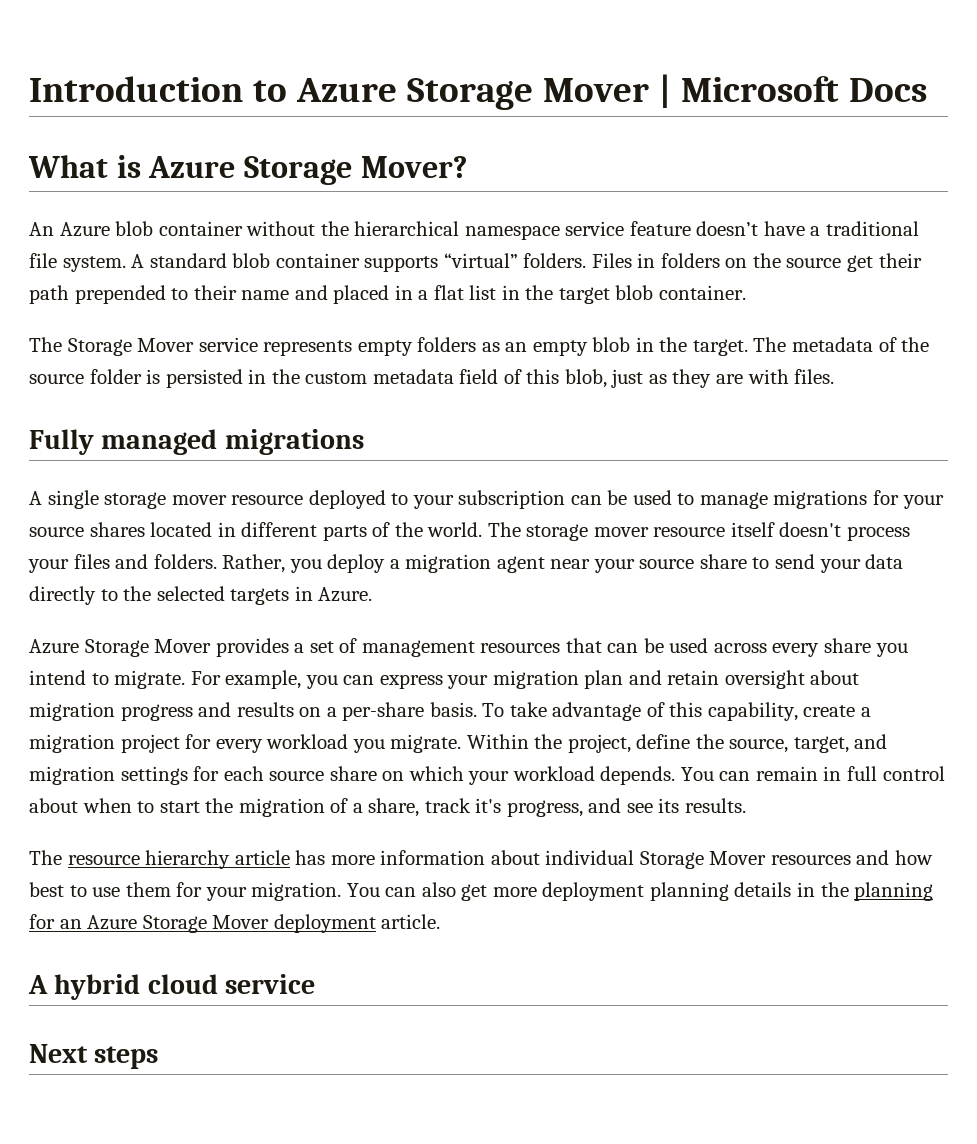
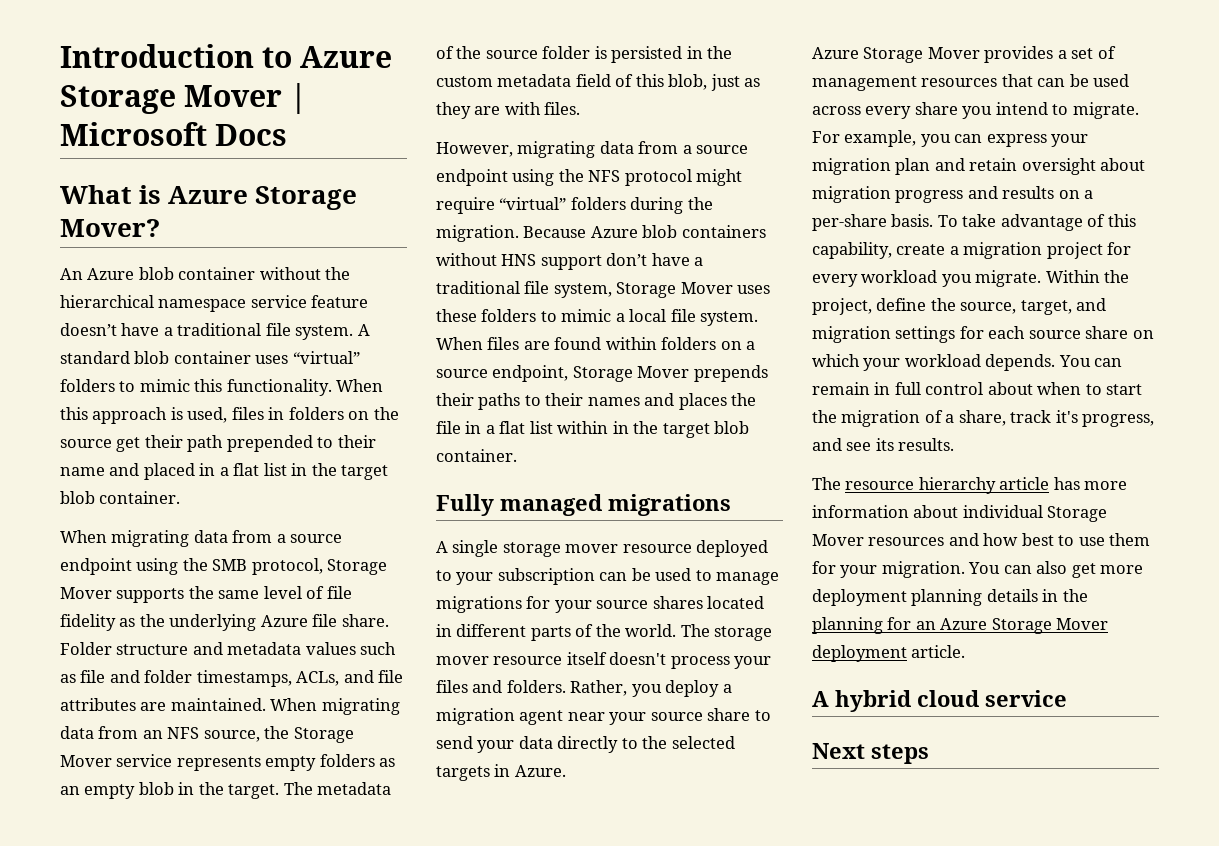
[364,253,632,272] supports “virtual” folders. Files -> [255,351,360,364] [60,379,384,396] [60,407,264,424] uses “virtual” folders to mimic this functionality. When this approach is used, files
[29,337,62,352] The -> [60,530,343,547] [60,558,388,575] [60,586,352,603] [60,614,389,631] [60,642,397,655] [60,670,404,687] [60,698,400,715] [60,726,290,742] When migrating data from a source endpoint using the SMB protocol, Storage Mover supports the same level of file fidelity as the underlying Azure file share. Folder structure and metadata values such as file and folder timestamps, ACLs, and file attributes are maintained. When migrating data from an NFS source, the
(835, 376) none -> [436,141,749,158] [436,169,743,186] [436,197,713,214] [436,225,766,242] [436,253,704,270] [436,281,771,298] [436,309,759,326] [436,337,756,350] [436,365,768,382] [436,393,757,410] [436,421,750,438] [436,449,517,462] // However, migrating data from a source endpoint using the NFS protocol might require “virtual” folders during the migration. Because Azure blob containers without HNS support don’t have a traditional file system, Storage Mover uses these folders to mimic a local file system. When files are found within folders on a source endpoint, Storage Mover prepends their paths to their names and places the file in a flat list within in the target blob container.

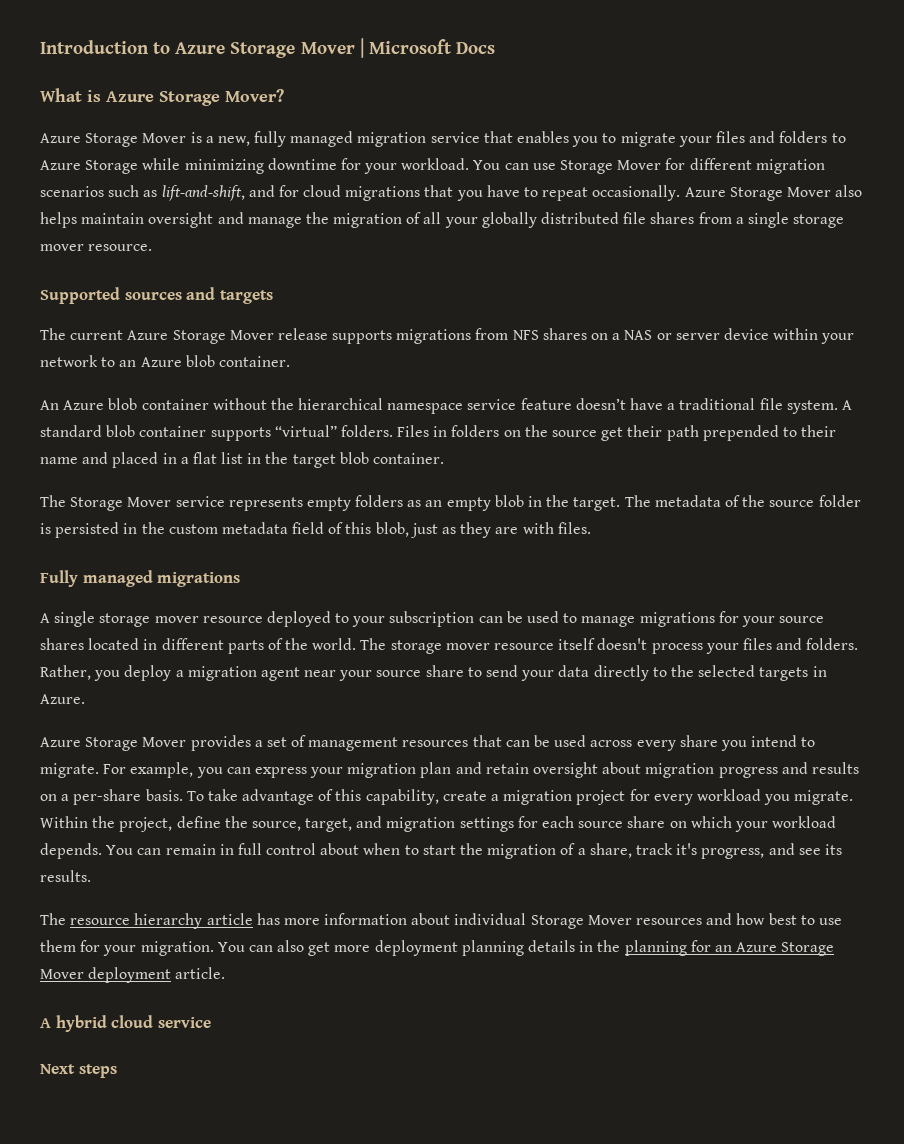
(160, 228) none -> [40,131,846,147] [40,158,825,174] [40,185,863,201] [40,212,845,228] [40,244,153,251] [40,287,273,304] [40,328,855,344] [40,355,290,367] // Azure Storage Mover is a new, fully managed migration service that enables you to migrate your files and folders to Azure Storage while minimizing downtime for your workload. You can use Storage Mover for different migration scenarios such as lift-and-shift, and for cloud migrations that you have to repeat occasionally. Azure Storage Mover also helps maintain oversight and manage the migration of all your globally distributed file shares from a single storage mover resource. // Supported sources and targets // The current Azure Storage Mover release supports migrations from NFS shares on a NAS or server device within your network to an Azure blob container.
[255,351,360,364] [60,379,384,396] [60,407,264,424] uses “virtual” folders to mimic this functionality. When this approach is used, files -> [210,425,430,441] supports “virtual” folders. Files
[60,530,343,547] [60,558,388,575] [60,586,352,603] [60,614,389,631] [60,642,397,655] [60,670,404,687] [60,698,400,715] [60,726,290,742] When migrating data from a source endpoint using the SMB protocol, Storage Mover supports the same level of file fidelity as the underlying Azure file share. Folder structure and metadata values such as file and folder timestamps, ACLs, and file attributes are maintained. When migrating data from an NFS source, the -> [40,495,66,507] The
[436,141,749,158] [436,169,743,186] [436,197,713,214] [436,225,766,242] [436,253,704,270] [436,281,771,298] [436,309,759,326] [436,337,756,350] [436,365,768,382] [436,393,757,410] [436,421,750,438] [436,449,517,462] // However, migrating data from a source endpoint using the NFS protocol might require “virtual” folders during the migration. Because Azure blob containers without HNS support don’t have a traditional file system, Storage Mover uses these folders to mimic a local file system. When files are found within folders on a source endpoint, Storage Mover prepends their paths to their names and places the file in a flat list within in the target blob container. -> (591, 528) none

